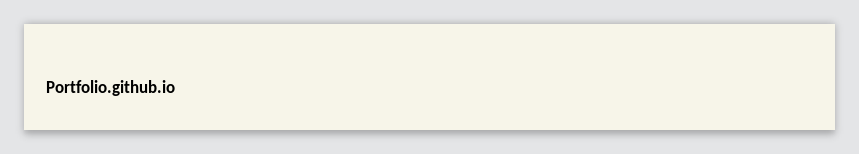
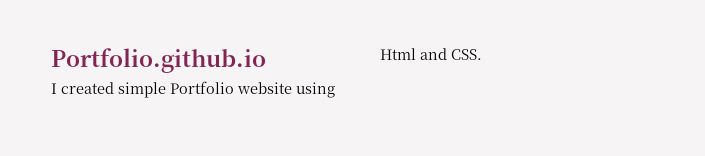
(175, 88) none -> [51,81,335,98] [380,48,482,60] // I created simple Portfolio website using Html and CSS.

